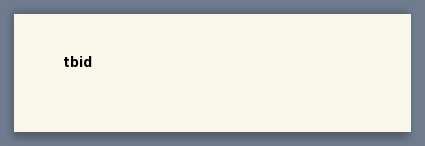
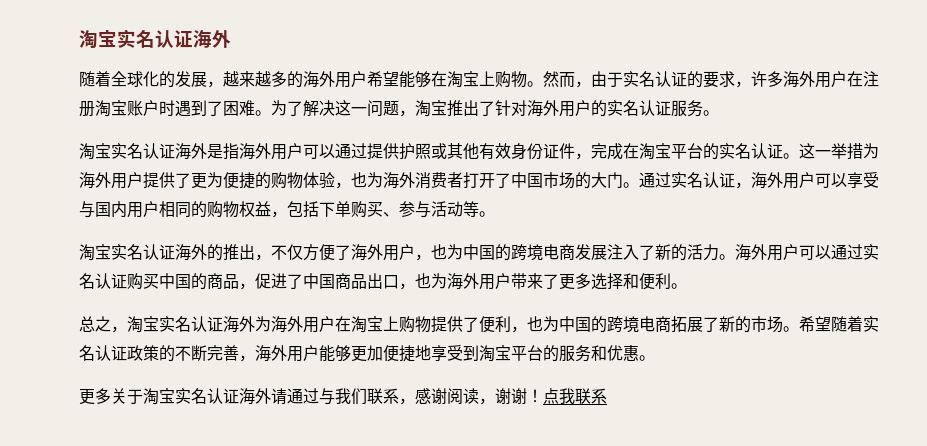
[63,56,92,67] tbid -> [79,29,231,48] [79,71,879,88] [79,100,719,117] [79,143,879,160] [79,172,879,189] [79,201,495,218] [79,244,879,261] [79,273,687,290] [79,316,879,333] [79,345,655,362] [79,388,607,405] 淘宝实名认证海外 // 随着全球化的发展，越来越多的海外用户希望能够在淘宝上购物。然而，由于实名认证的要求，许多海外用户在注册淘宝账户时遇到了困难。为了解决这一问题，淘宝推出了针对海外用户的实名认证服务。 // 淘宝实名认证海外是指海外用户可以通过提供护照或其他有效身份证件，完成在淘宝平台的实名认证。这一举措为海外用户提供了更为便捷的购物体验，也为海外消费者打开了中国市场的大门。通过实名认证，海外用户可以享受与国内用户相同的购物权益，包括下单购买、参与活动等。 // 淘宝实名认证海外的推出，不仅方便了海外用户，也为中国的跨境电商发展注入了新的活力。海外用户可以通过实名认证购买中国的商品，促进了中国商品出口，也为海外用户带来了更多选择和便利。 // 总之，淘宝实名认证海外为海外用户在淘宝上购物提供了便利，也为中国的跨境电商拓展了新的市场。希望随着实名认证政策的不断完善，海外用户能够更加便捷地享受到淘宝平台的服务和优惠。 // 更多关于淘宝实名认证海外请通过与我们联系，感谢阅读，谢谢！点我联系

